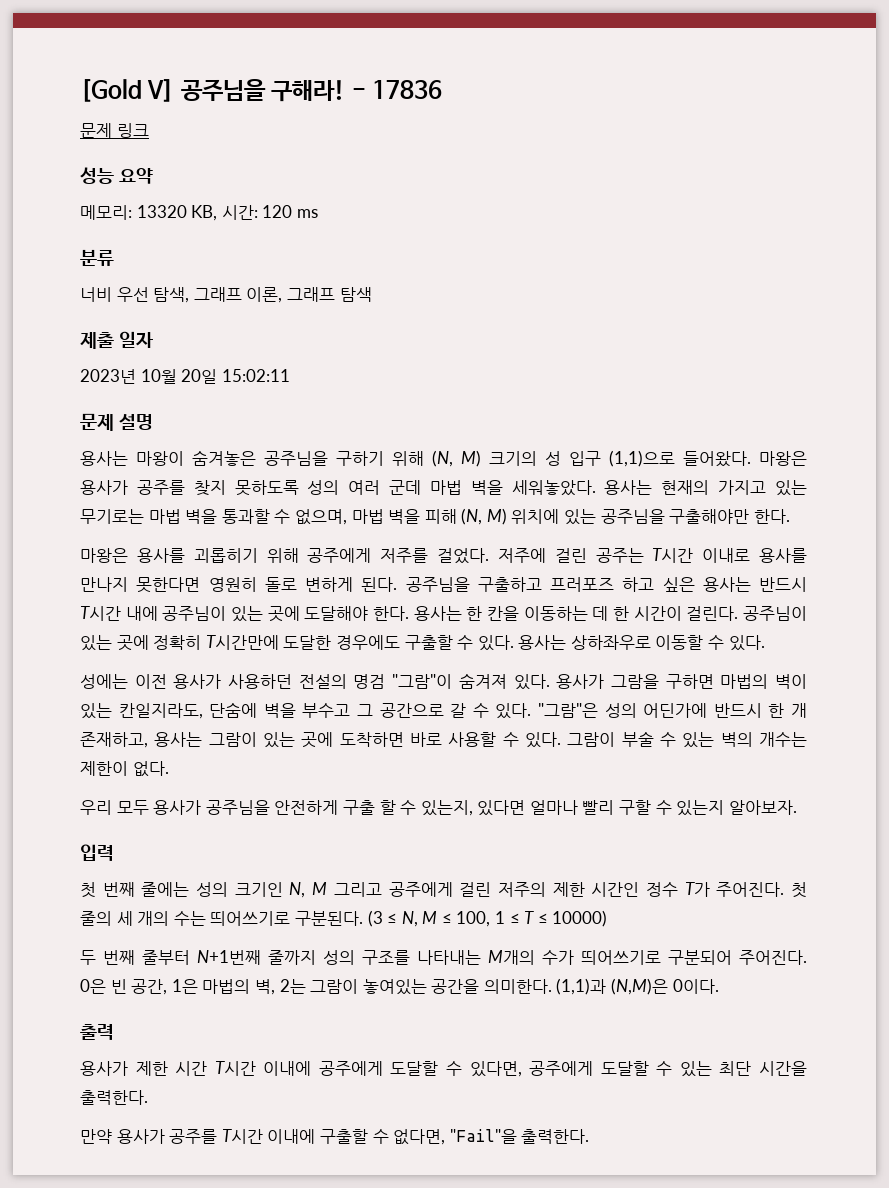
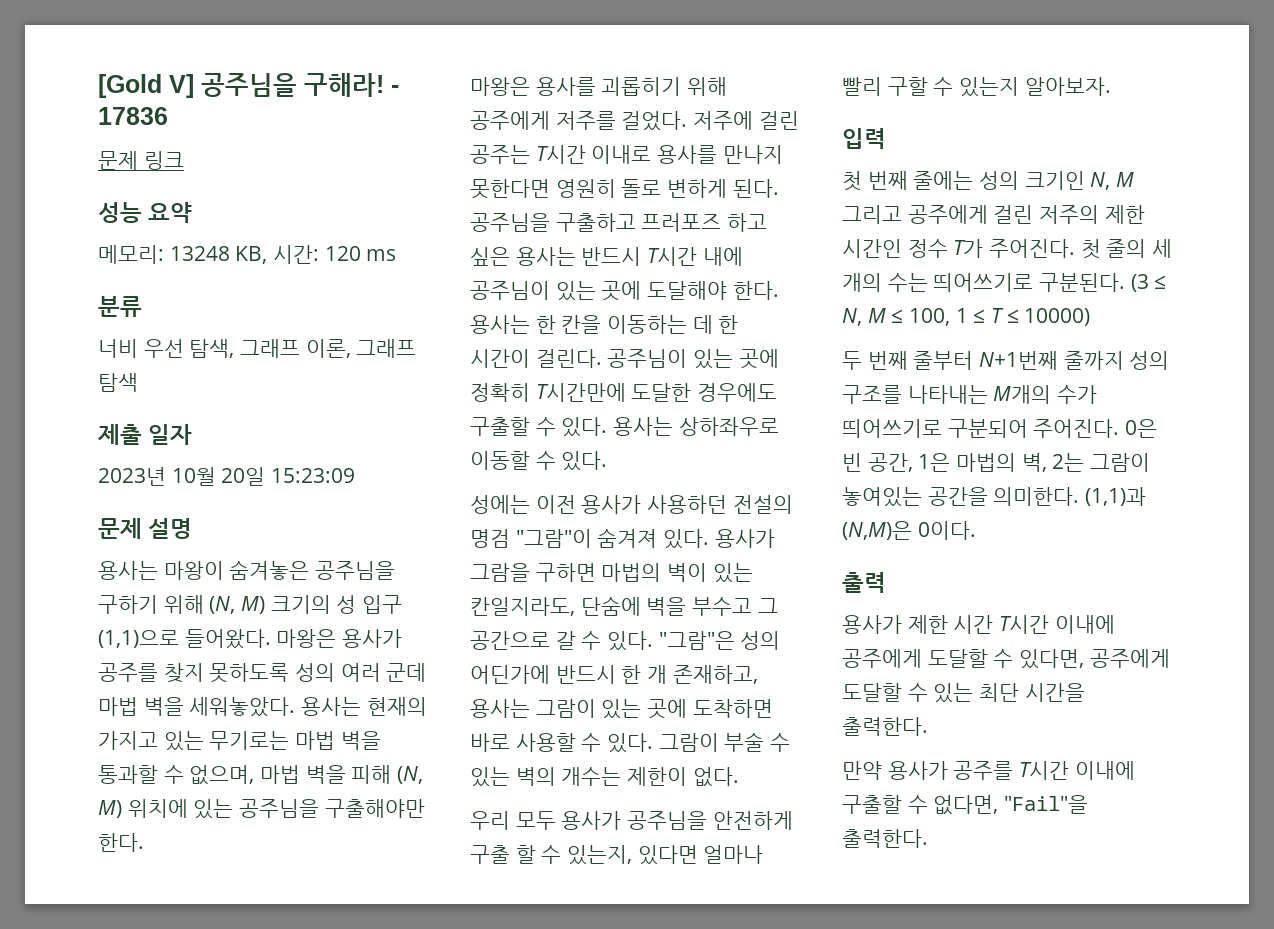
[136,205,187,218] 13320 -> [169,246,230,261] 13248
[221,369,290,382] 15:02:11 -> [271,468,356,483] 15:23:09

